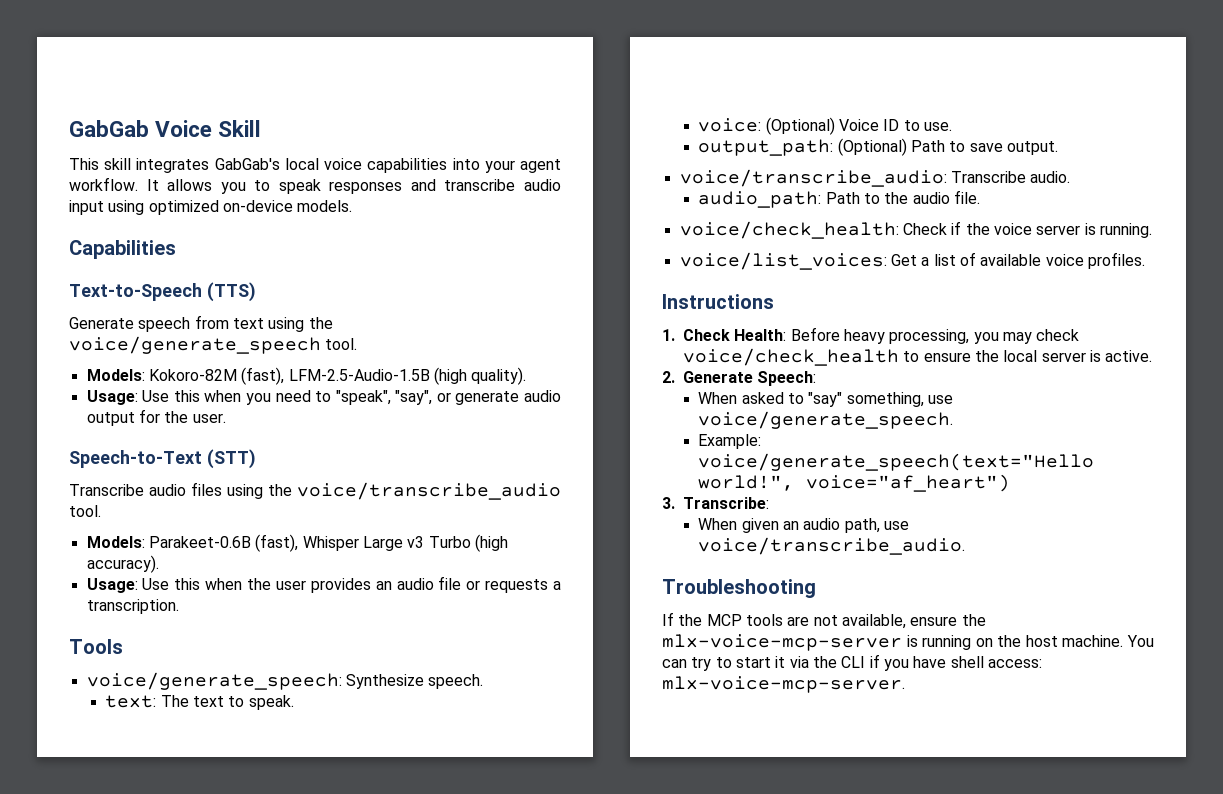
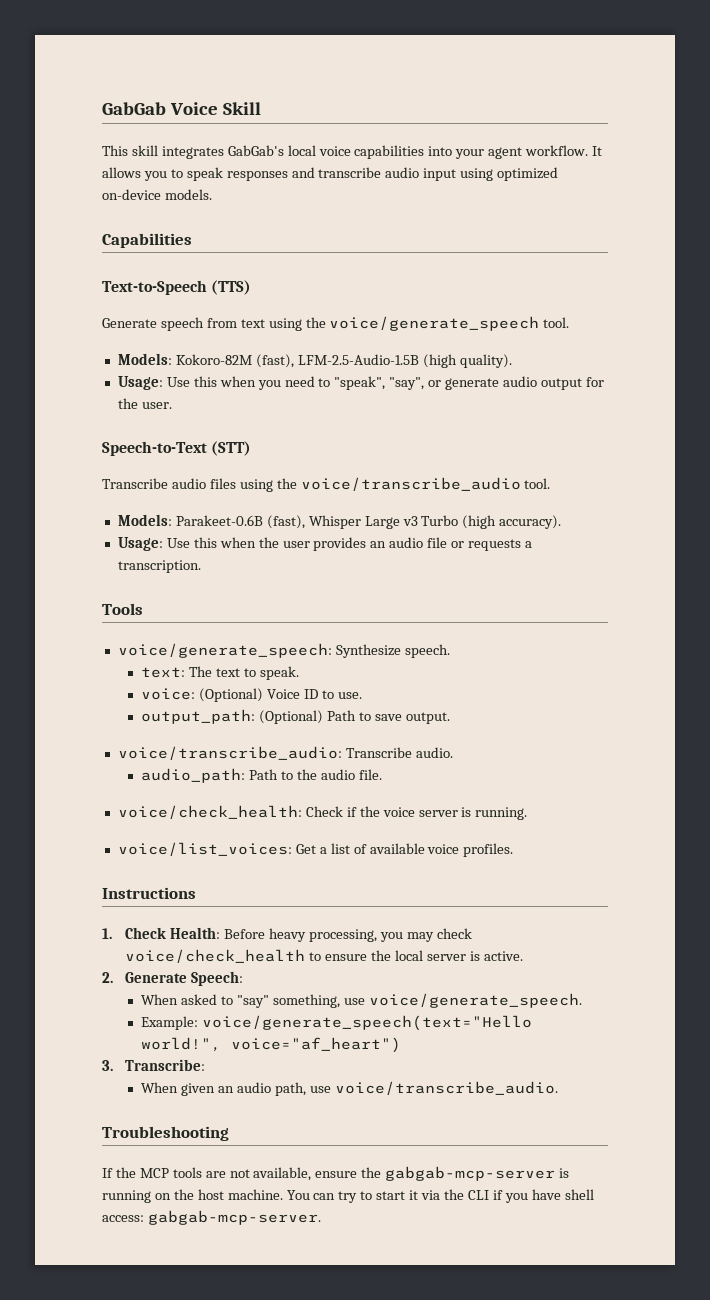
[662,634,902,651] mlx-voice-mcp-server -> [385,1166,556,1181] gabgab-mcp-server
[662,676,905,693] mlx-voice-mcp-server. -> [147,1210,321,1225] gabgab-mcp-server.

